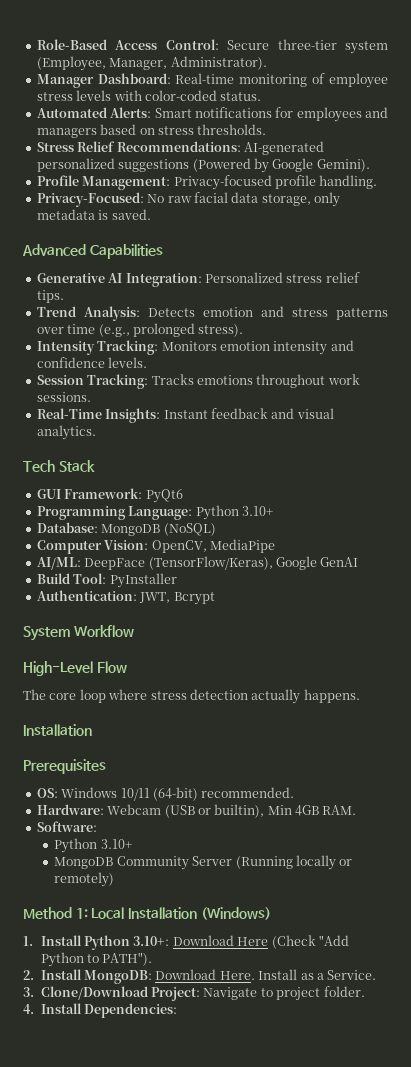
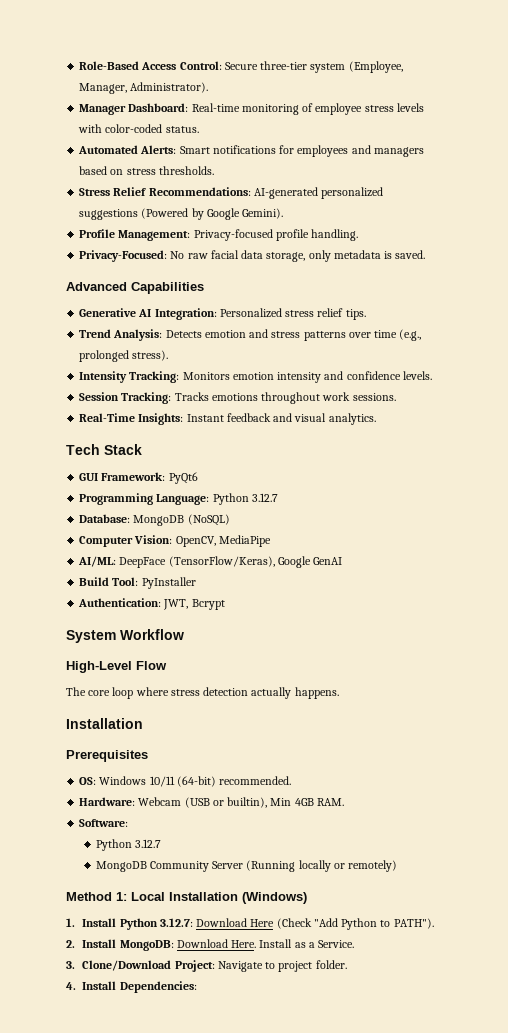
[241,506,273,516] 3.10+ -> [251,493,278,502] 3.12.7
[100,839,132,849] 3.10+ -> [134,839,161,848] 3.12.7
[133,936,170,946] 3.10+: -> [159,918,193,927] 3.12.7:

